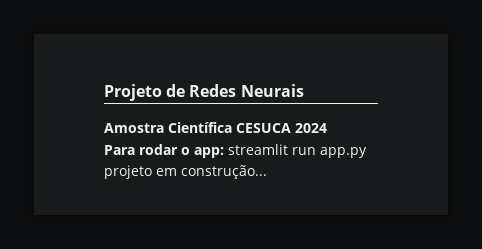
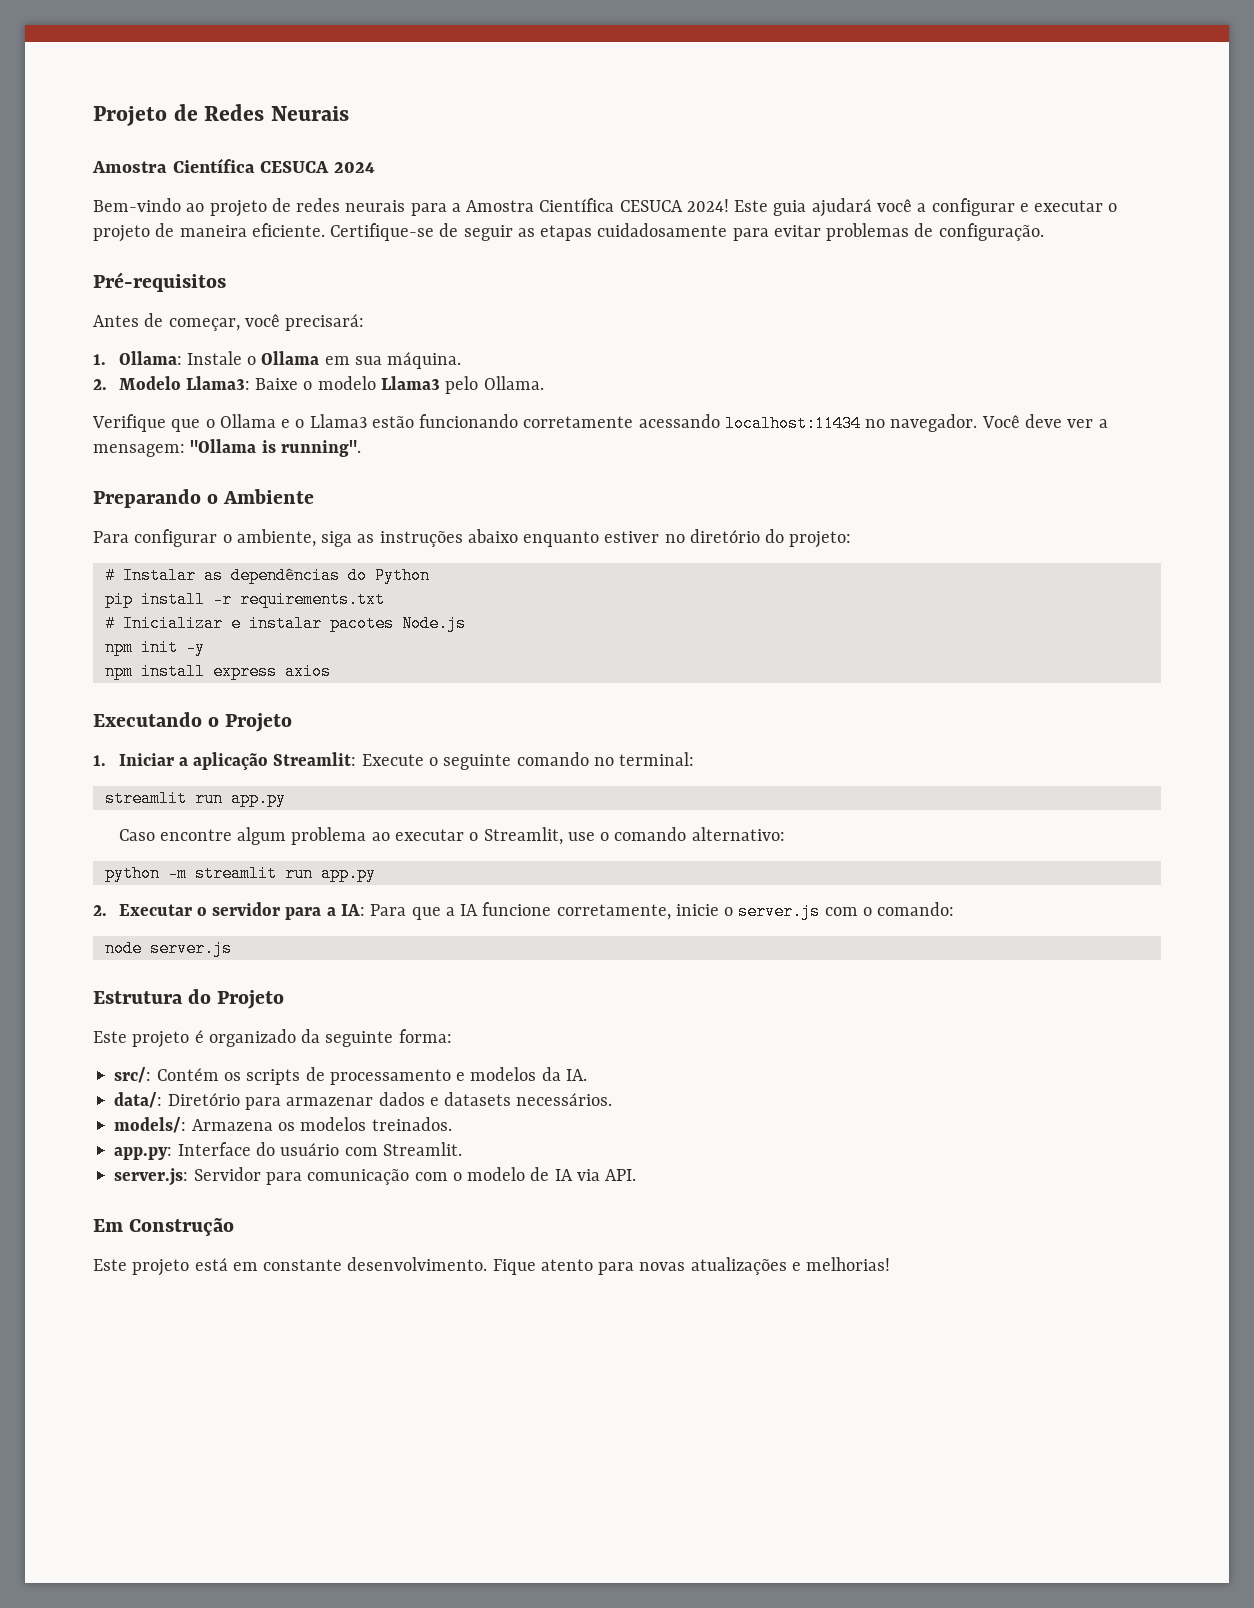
[104,144,367,158] [104,165,267,179] Para rodar o app: streamlit run app.py // projeto em construção... -> [93,198,1118,217] [93,223,1044,242] [93,272,226,292] [93,313,365,331] [93,351,462,369] [93,376,544,394] [92,414,1108,432] [93,439,361,457] [93,489,315,508] [93,529,852,548] [104,567,430,584] [104,591,385,608] [104,615,466,632] [104,639,205,656] [104,663,331,680] [93,712,293,732] [93,752,695,770] [104,790,286,807] [118,827,785,845] [104,865,376,882] [93,902,955,920] [104,940,232,957] [93,989,285,1009] [93,1029,452,1048] [114,1067,587,1085] [114,1092,613,1110] [114,1117,452,1133] [114,1142,462,1160] [114,1167,637,1186] [93,1218,235,1236] [93,1257,891,1276] Bem-vindo ao projeto de redes neurais para a Amostra Científica CESUCA 2024! Este guia ajudará você a configurar e executar o projeto de maneira eficiente. Certifique-se de seguir as etapas cuidadosamente para evitar problemas de configuração. // Pré-requisitos // Antes de começar, você precisará: // 1. Ollama: Instale o Ollama em sua máquina. // 2. Modelo Llama3: Baixe o modelo Llama3 pelo Ollama. // Verifique que o Ollama e o Llama3 estão funcionando corretamente acessando localhost:11434 no navegador. Você deve ver a mensagem: "Ollama is running". // Preparando o Ambiente // Para configurar o ambiente, siga as instruções abaixo enquanto estiver no diretório do projeto: // # Instalar as dependências do Python // pip install -r requirements.txt // # Inicializar e instalar pacotes Node.js // npm init -y // npm install express axios // Executando o Projeto // 1. Iniciar a aplicação Streamlit: Execute o seguinte comando no terminal: // streamlit run app.py // Caso encontre algum problema ao executar o Streamlit, use o comando alternativo: // python -m streamlit run app.py // 2. Executar o servidor para a IA: Para que a IA funcione corretamente, inicie o server.js com o comando: // node server.js // Estrutura do Projeto // Este projeto é organizado da seguinte forma: // src/: Contém os scripts de processamento e modelos da IA. // data/: Diretório para armazenar dados e datasets necessários. // models/: Armazena os modelos treinados. // app.py: Interface do usuário com Streamlit. // server.js: Servidor para comunicação com o modelo de IA via API. // Em Construção // Este projeto está em constante desenvolvimento. Fique atento para novas atualizações e melhorias!

